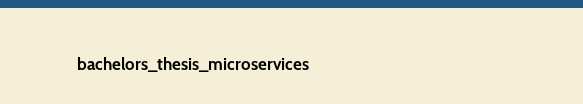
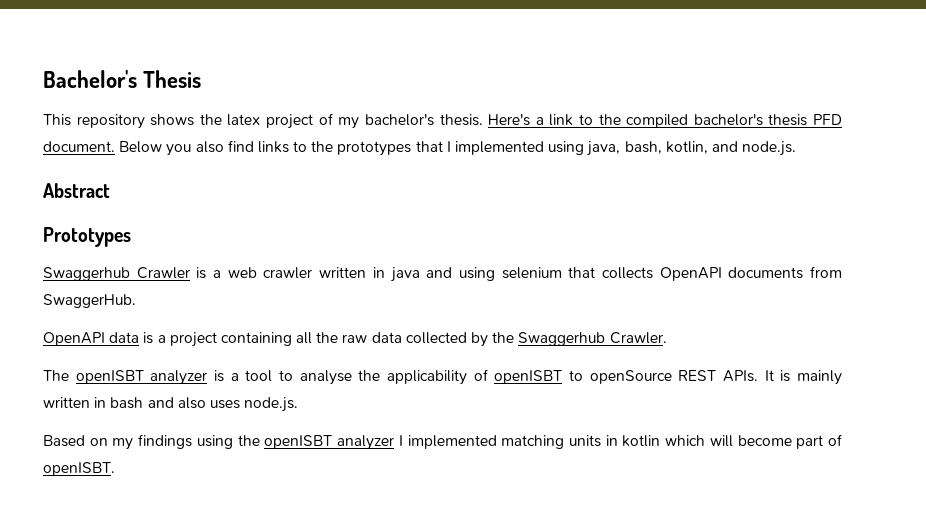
[77,57,309,72] bachelors_thesis_microservices -> [43,70,202,88] [43,113,842,129] [43,140,797,156] [43,183,110,198] [43,227,131,247] [43,266,842,282] [43,294,136,308] [43,332,667,347] [43,369,842,385] [43,397,299,412] [43,434,842,450] [43,462,115,476] Bachelor's Thesis // This repository shows the latex project of my bachelor's thesis. Here's a link to the compiled bachelor's thesis PFD document. Below you also find links to the prototypes that I implemented using java, bash, kotlin, and node.js. // Abstract // Prototypes // Swaggerhub Crawler is a web crawler written in java and using selenium that collects OpenAPI documents from SwaggerHub. // OpenAPI data is a project containing all the raw data collected by the Swaggerhub Crawler. // The openISBT analyzer is a tool to analyse the applicability of openISBT to openSource REST APIs. It is mainly written in bash and also uses node.js. // Based on my findings using the openISBT analyzer I implemented matching units in kotlin which will become part of openISBT.

